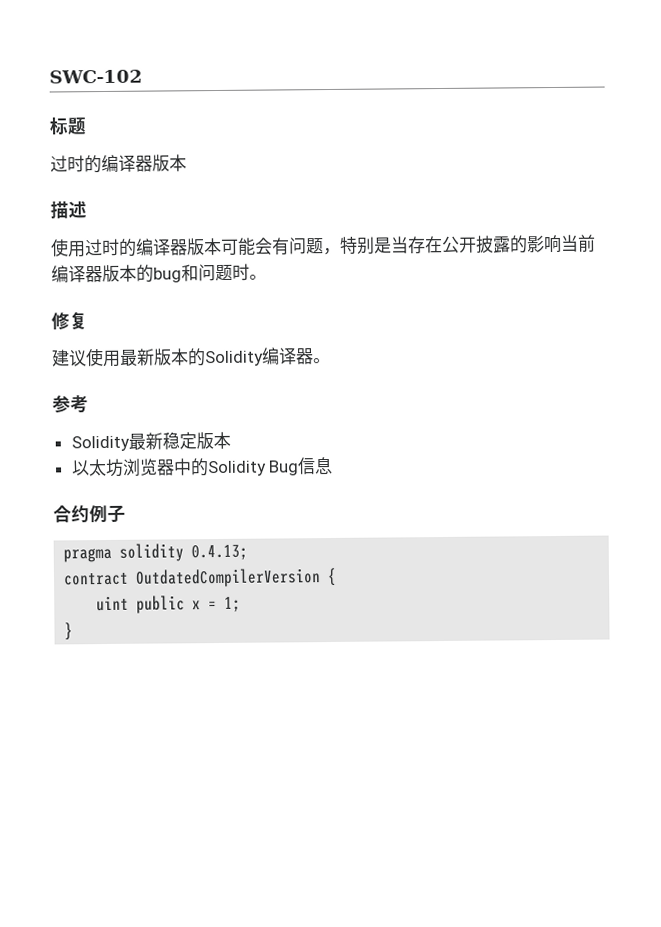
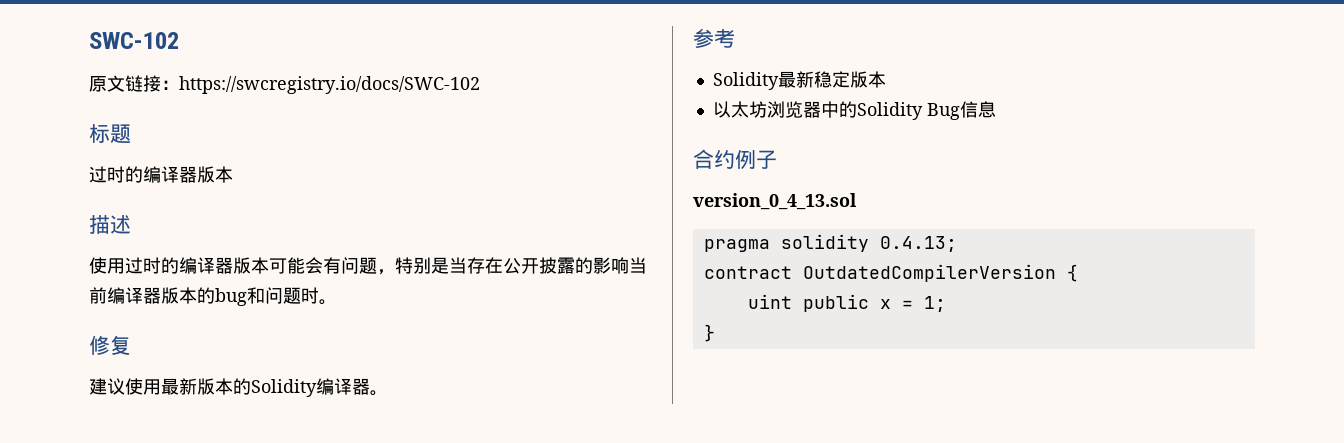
(143, 76) none -> [89,75,480,94] // 原文链接：https://swcregistry.io/docs/SWC-102
(126, 513) none -> [693,193,857,210] // version_0_4_13.sol

